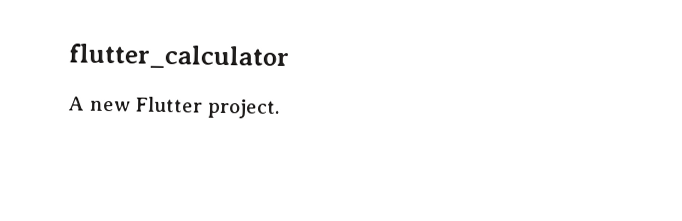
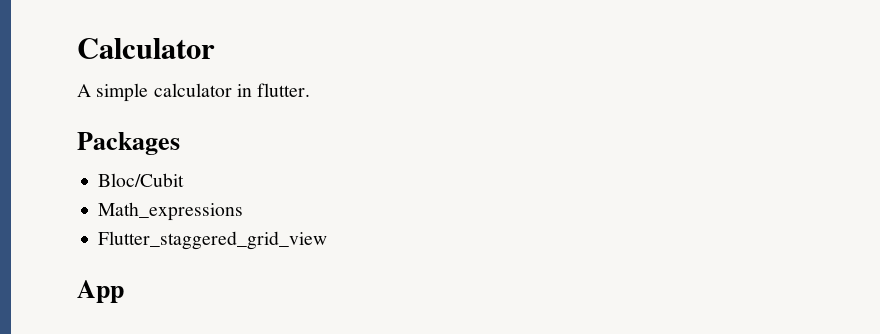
[68,43,290,71] flutter_calculator -> [77,38,215,59] Calculator
[88,96,280,119] new Flutter project. -> [96,83,311,102] [77,132,180,155] [98,173,185,187] [98,202,244,221] [98,231,328,250] [77,280,124,303] simple calculator in flutter. // Packages // Bloc/Cubit // Math_expressions // Flutter_staggered_grid_view // App

